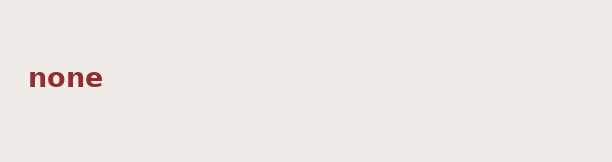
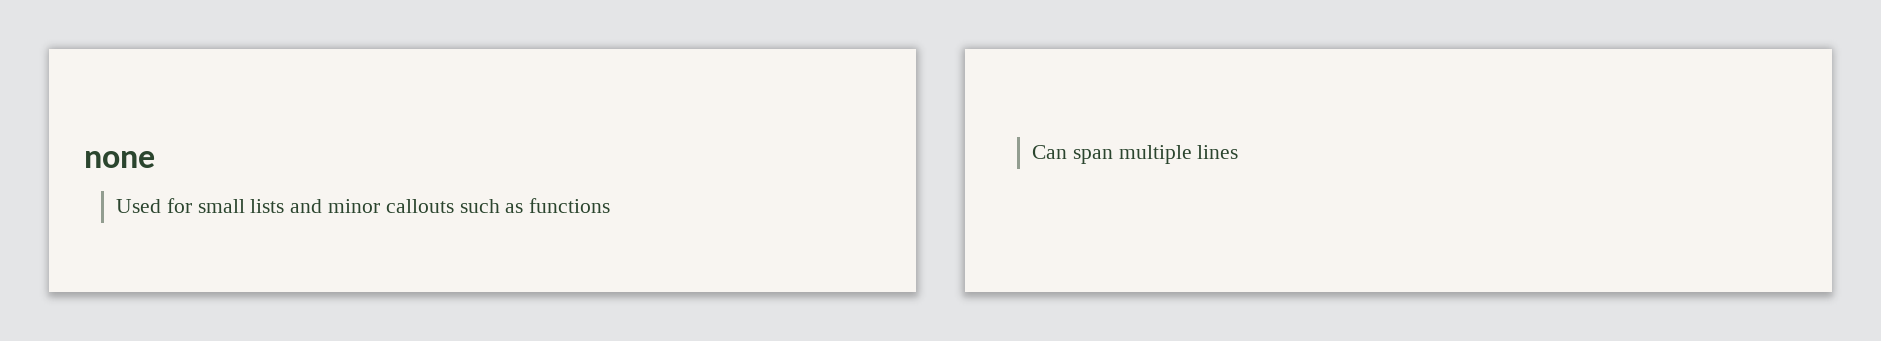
(103, 79) none -> [116,198,611,213] [1032,145,1239,164] // Used for small lists and minor callouts such as functions // Can span multiple lines

